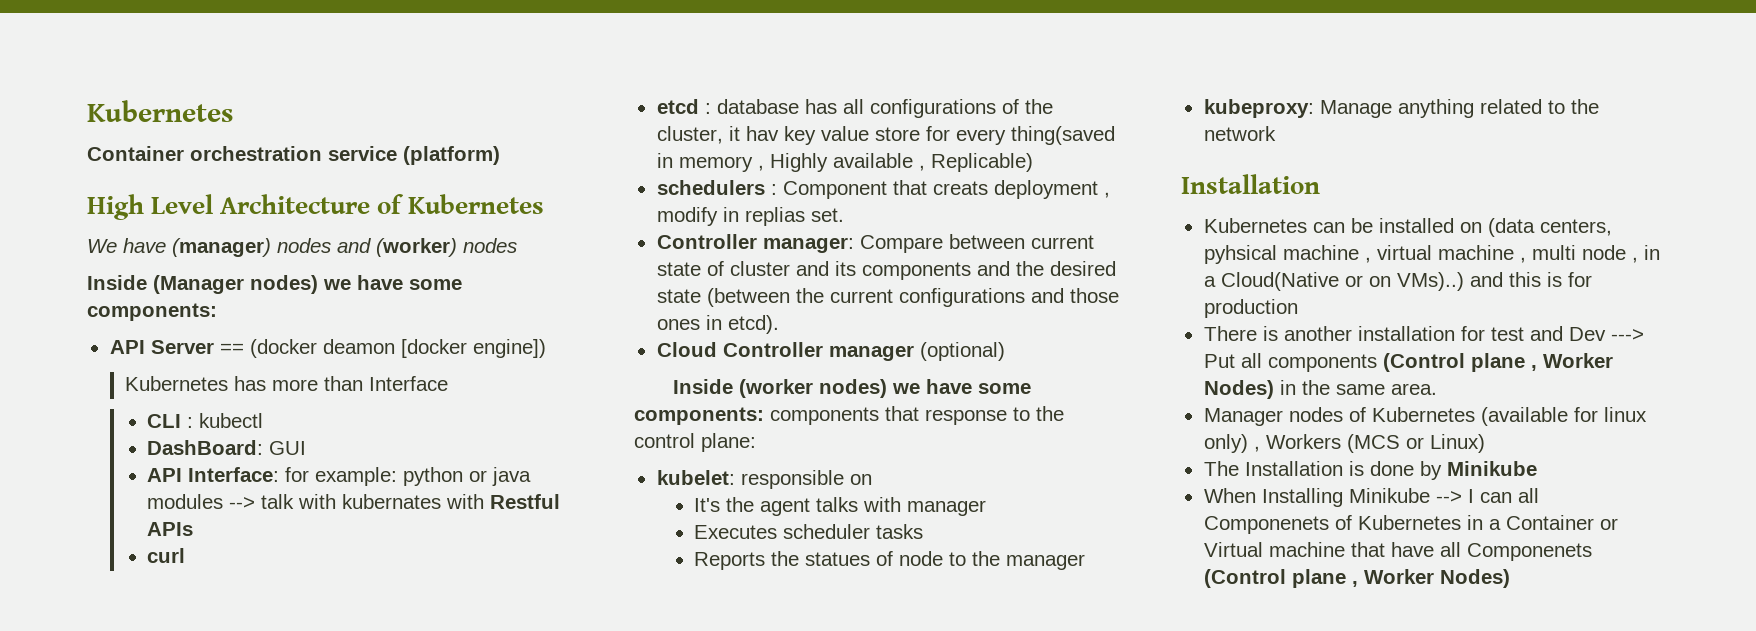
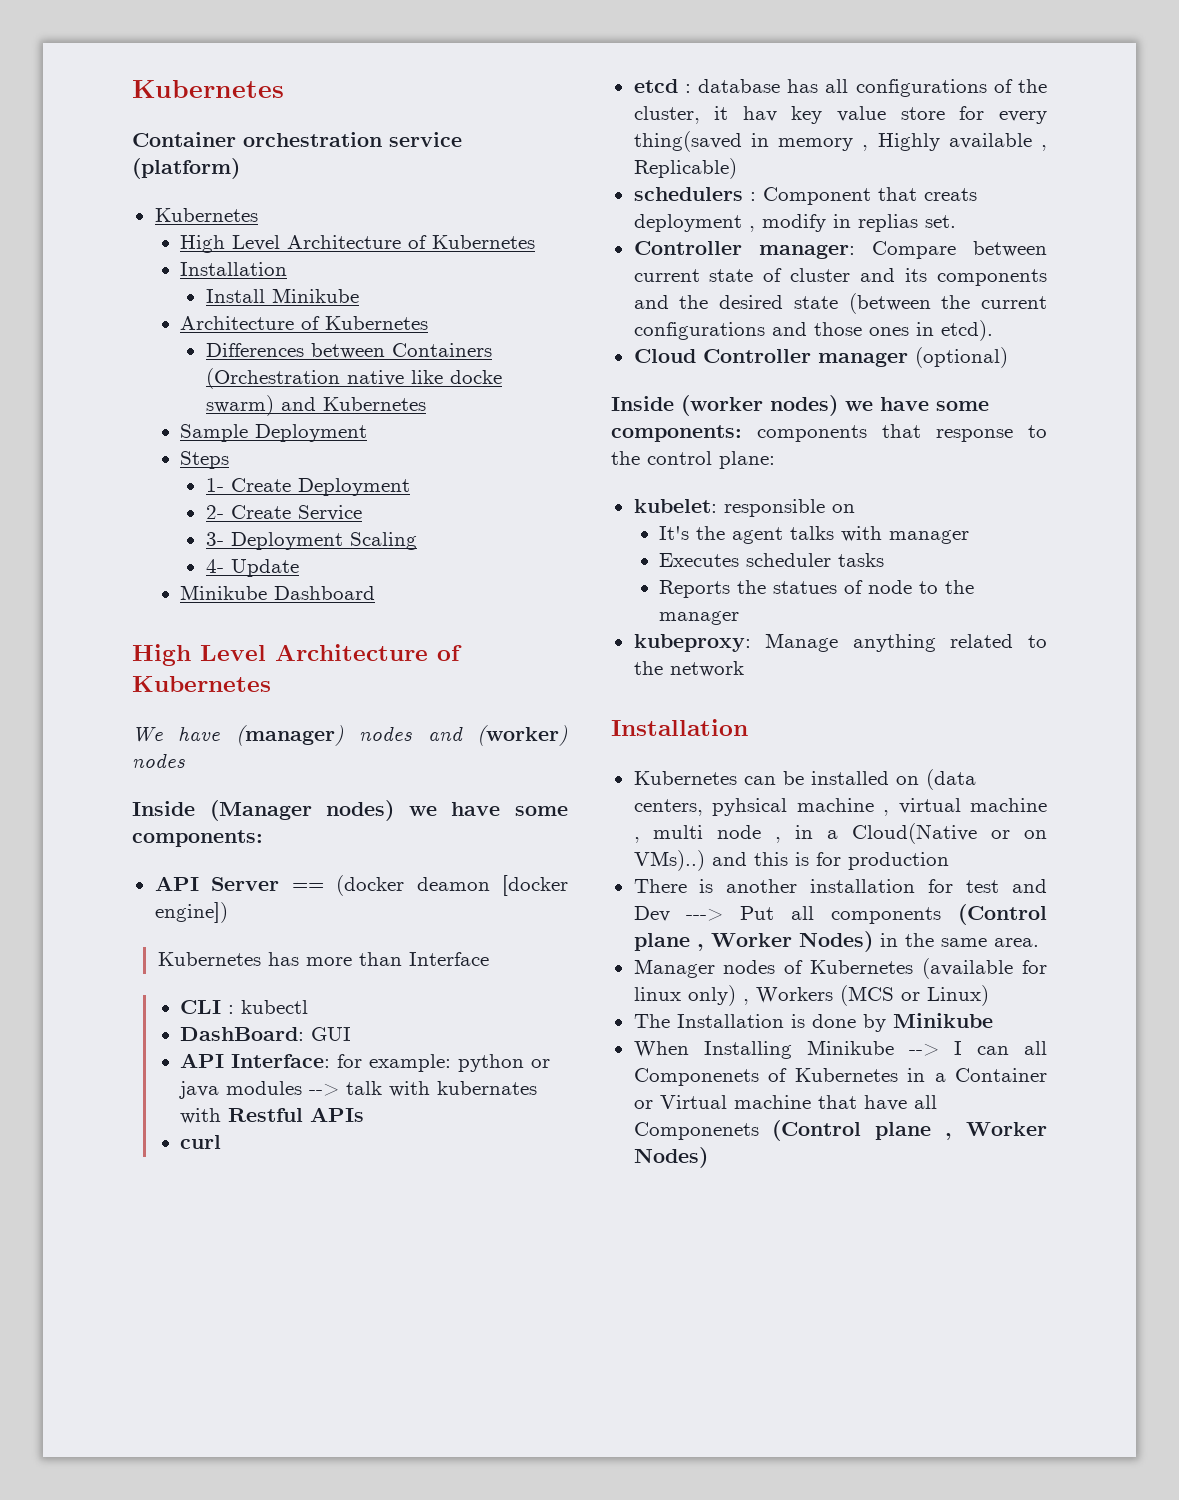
(500, 155) none -> [154,208,258,222] [180,235,536,253] [180,262,288,276] [205,288,359,303] [180,316,429,330] [205,343,492,359] [205,368,502,389] [205,395,426,416] [180,424,368,442] [180,451,230,469] [205,478,410,496] [205,505,362,521] [205,532,417,550] [205,559,299,577] [180,585,376,600] // Kubernetes // High Level Architecture of Kubernetes // Installation // Install Minikube // Architecture of Kubernetes // Differences between Containers (Orchestration native like docke swarm) and Kubernetes // Sample Deployment // Steps // 1- Create Deployment // 2- Create Service // 3- Deployment Scaling // 4- Update // Minikube Dashboard

